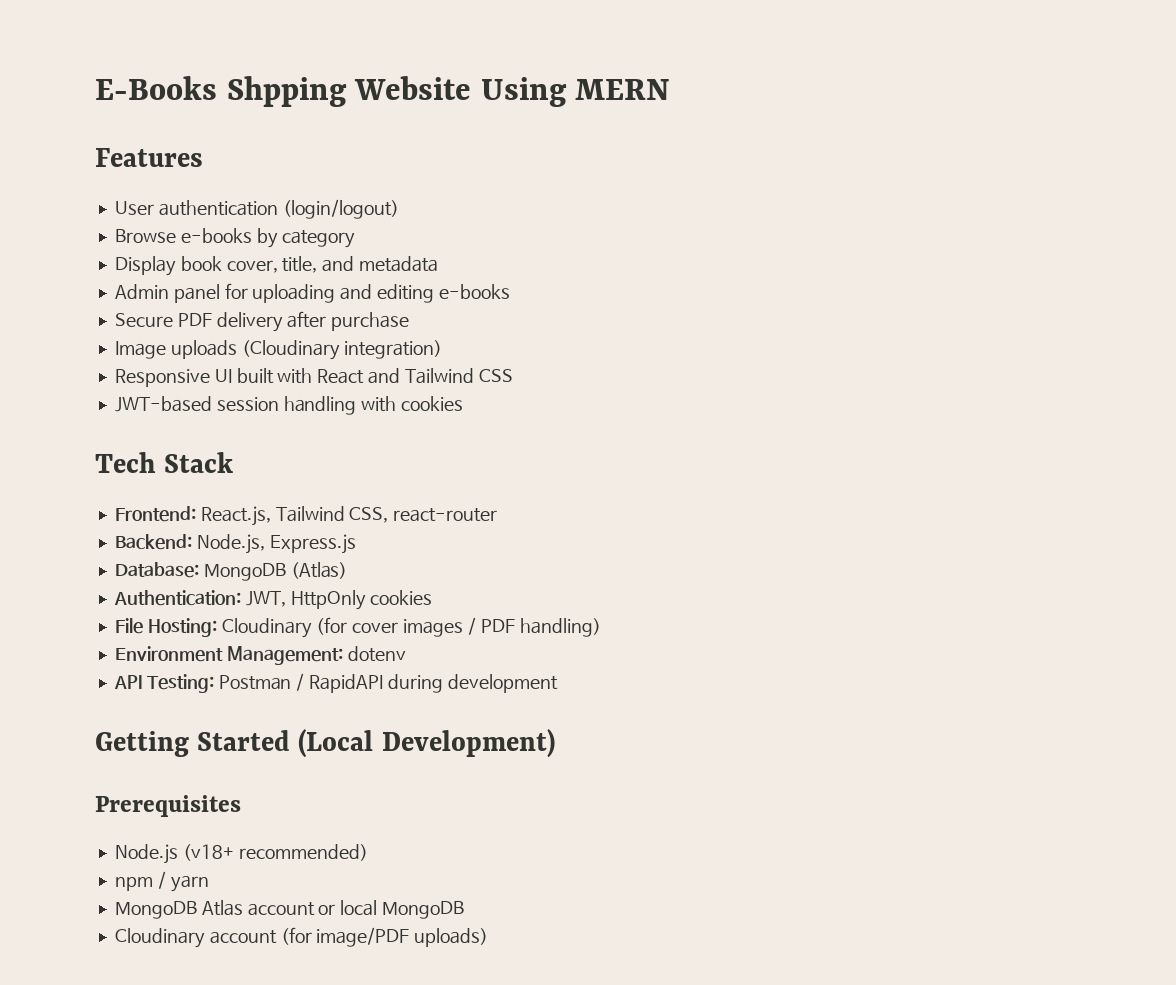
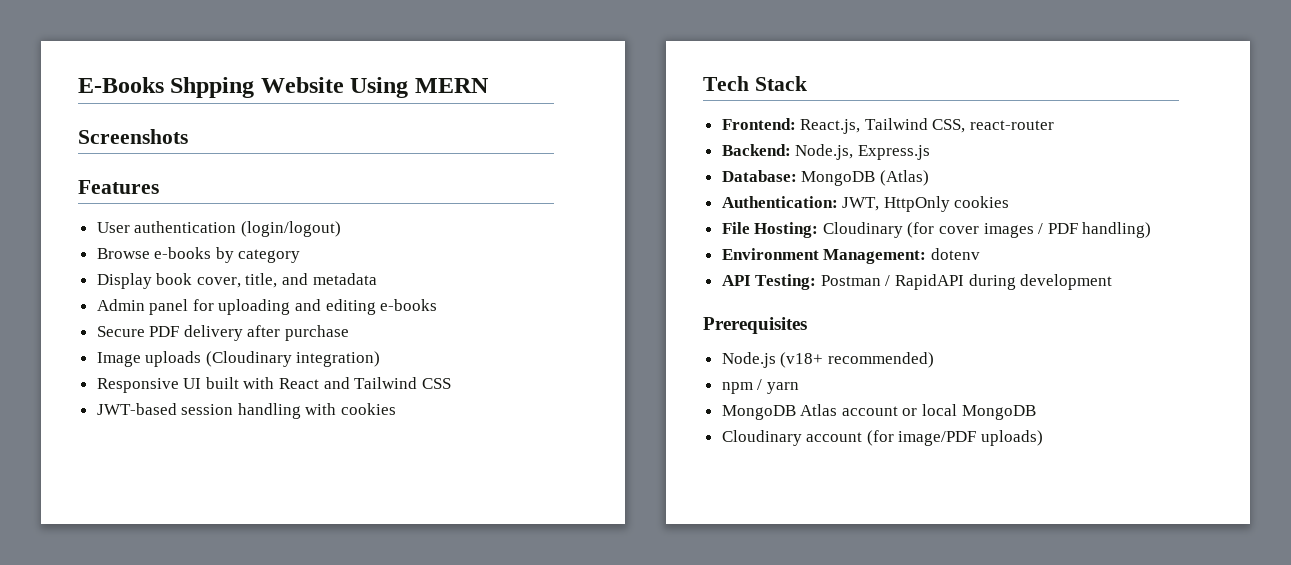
(671, 89) none -> [78,129,188,144] // Screenshots
[95,729,555,758] // Getting Started (Local Development) -> (1113, 282) none

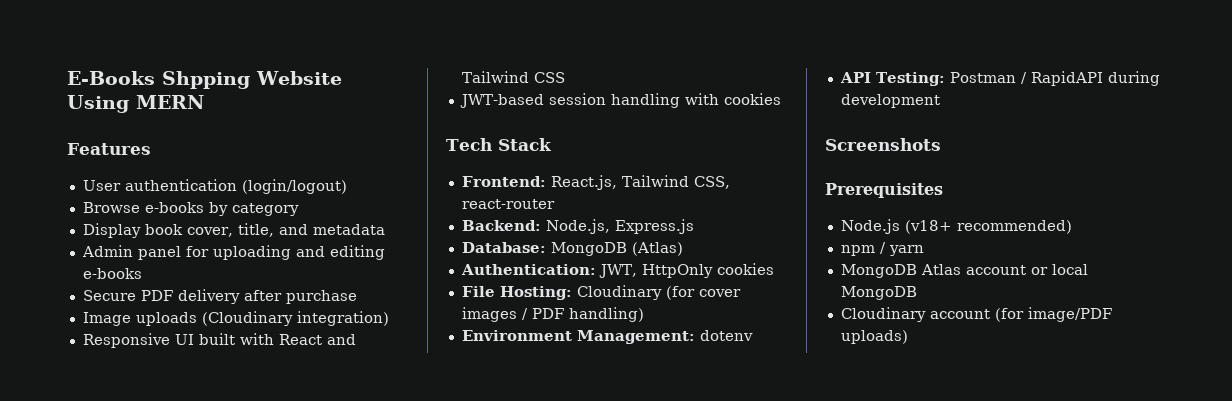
[78,129,188,144] // Screenshots -> (204, 102) none
(1113, 282) none -> [825,138,941,151] // Screenshots

